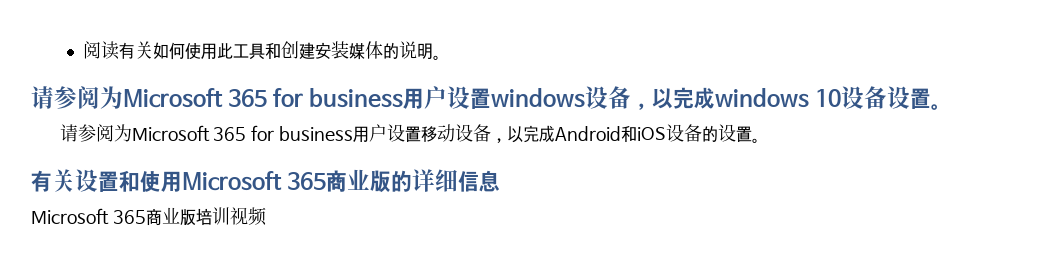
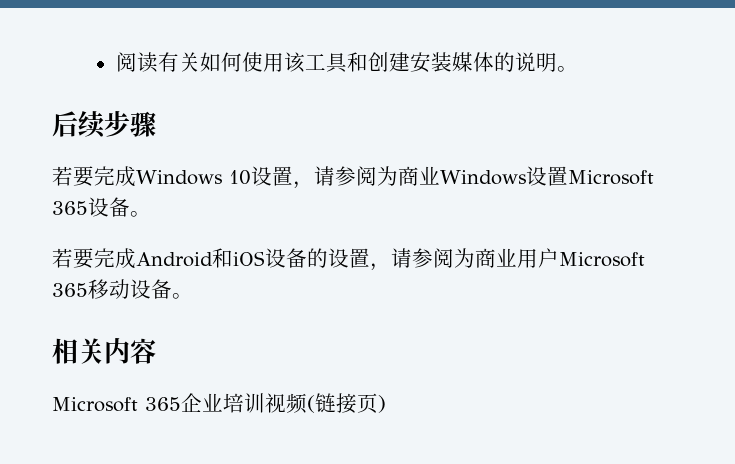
[217,43,234,59] 此 -> [283,52,305,73] 该
[31,86,942,110] [59,124,524,143] 请参阅为Microsoft 365 for business用户设置windows设备，以完成windows 10设备设置。 // 请参阅为Microsoft 365 for business用户设置移动设备，以 -> [52,111,156,138] [52,166,654,189] [52,197,151,217] [52,248,94,269] 后续步骤 // 若要完成Windows 10设置，请参阅为商业Windows设置Microsoft 365设备。 // 若要
[752,138,761,143] [31,169,501,193] [31,207,196,226] 。 // 有关设置和使用Microsoft 365商业版的详细信息 // Microsoft 365商业版 -> [370,248,645,271] [52,279,193,299] [52,338,156,364] [52,393,223,412] ，请参阅为商业用户Microsoft 365移动设备。 // 相关内容 // Microsoft 365企业
(267, 216) none -> [307,393,386,414] (链接页)

